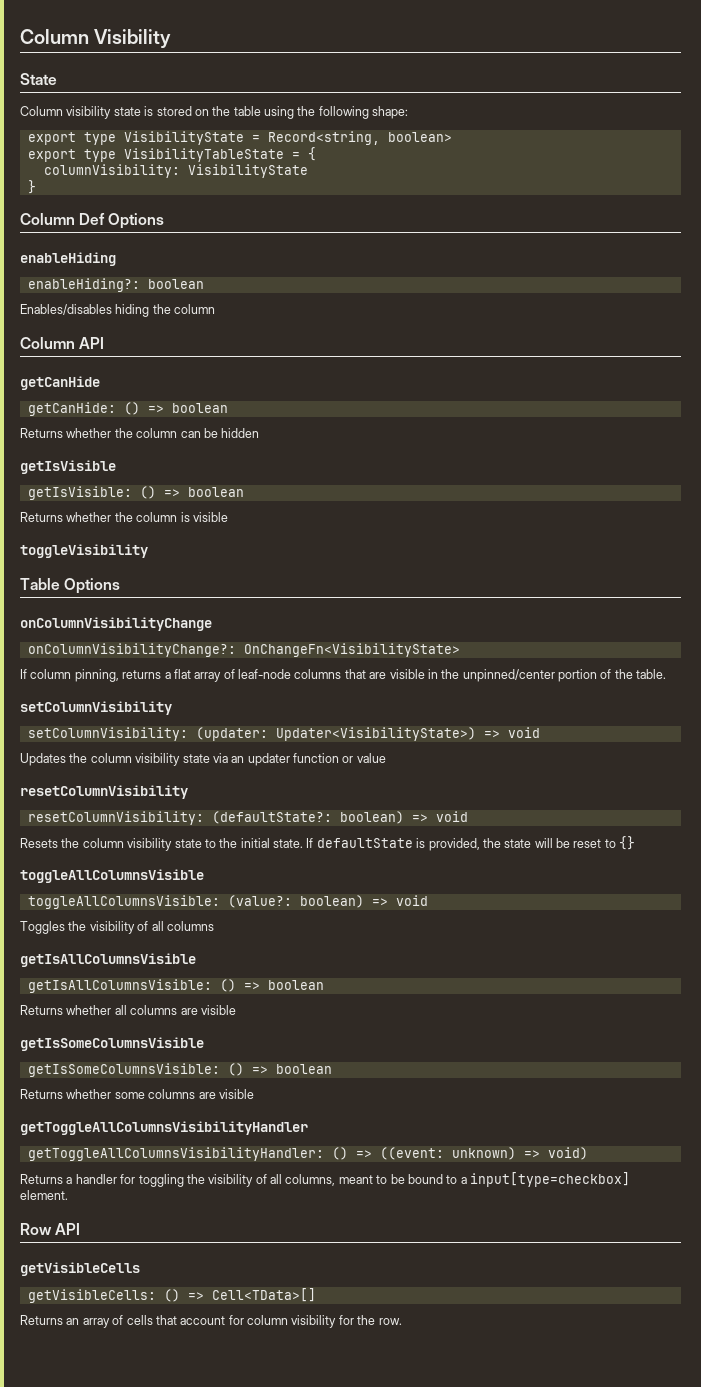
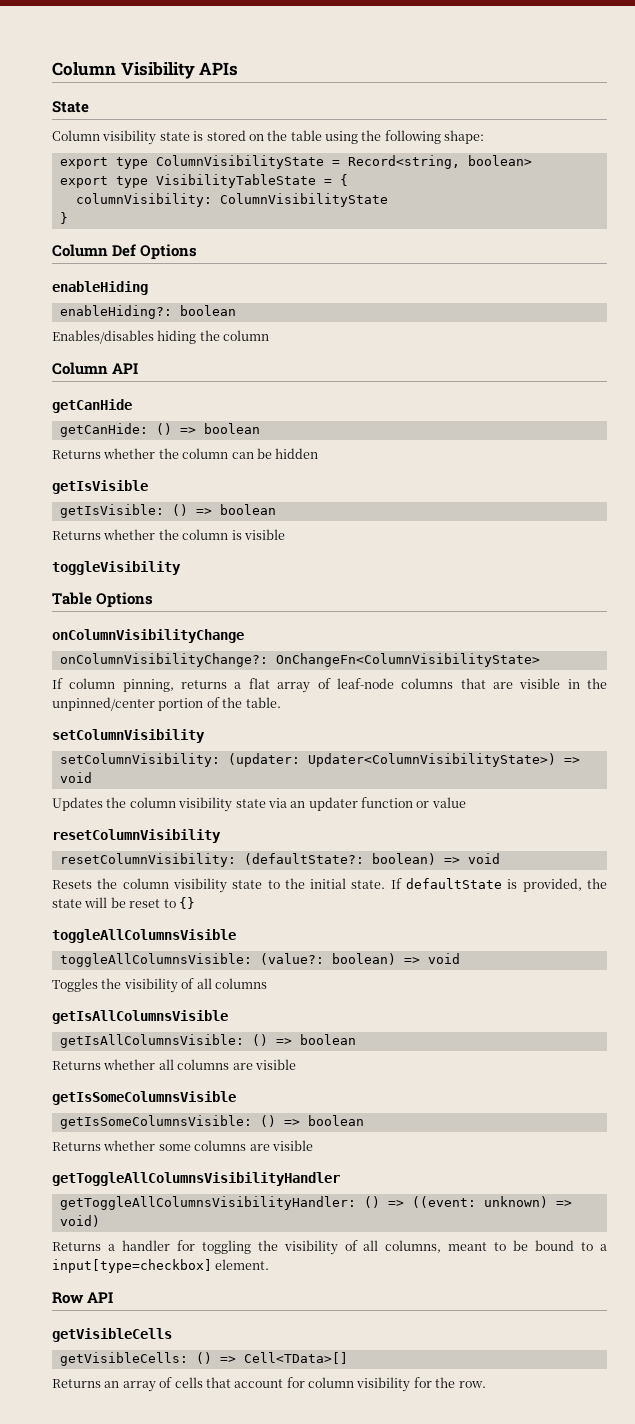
(172, 38) none -> [199,62,239,76] APIs
[123,131,244,145] VisibilityState -> [155,155,324,169] ColumnVisibilityState
[187,164,308,178] VisibilityState -> [219,193,388,207] ColumnVisibilityState
[243,643,460,657] OnChangeFn<VisibilityState> -> [275,653,540,667] OnChangeFn<ColumnVisibilityState>
[275,727,476,741] Updater<VisibilityState>) -> [307,753,556,767] Updater<ColumnVisibilityState>)

